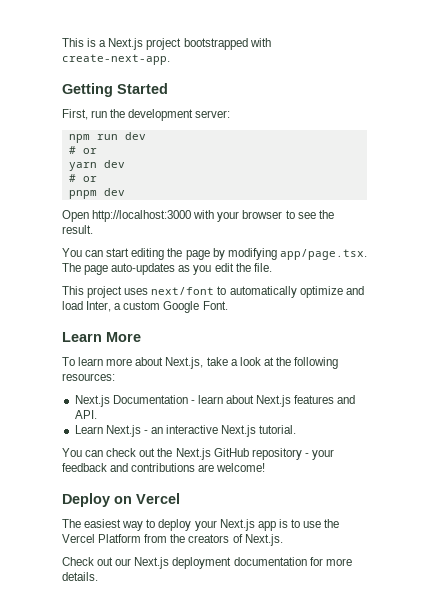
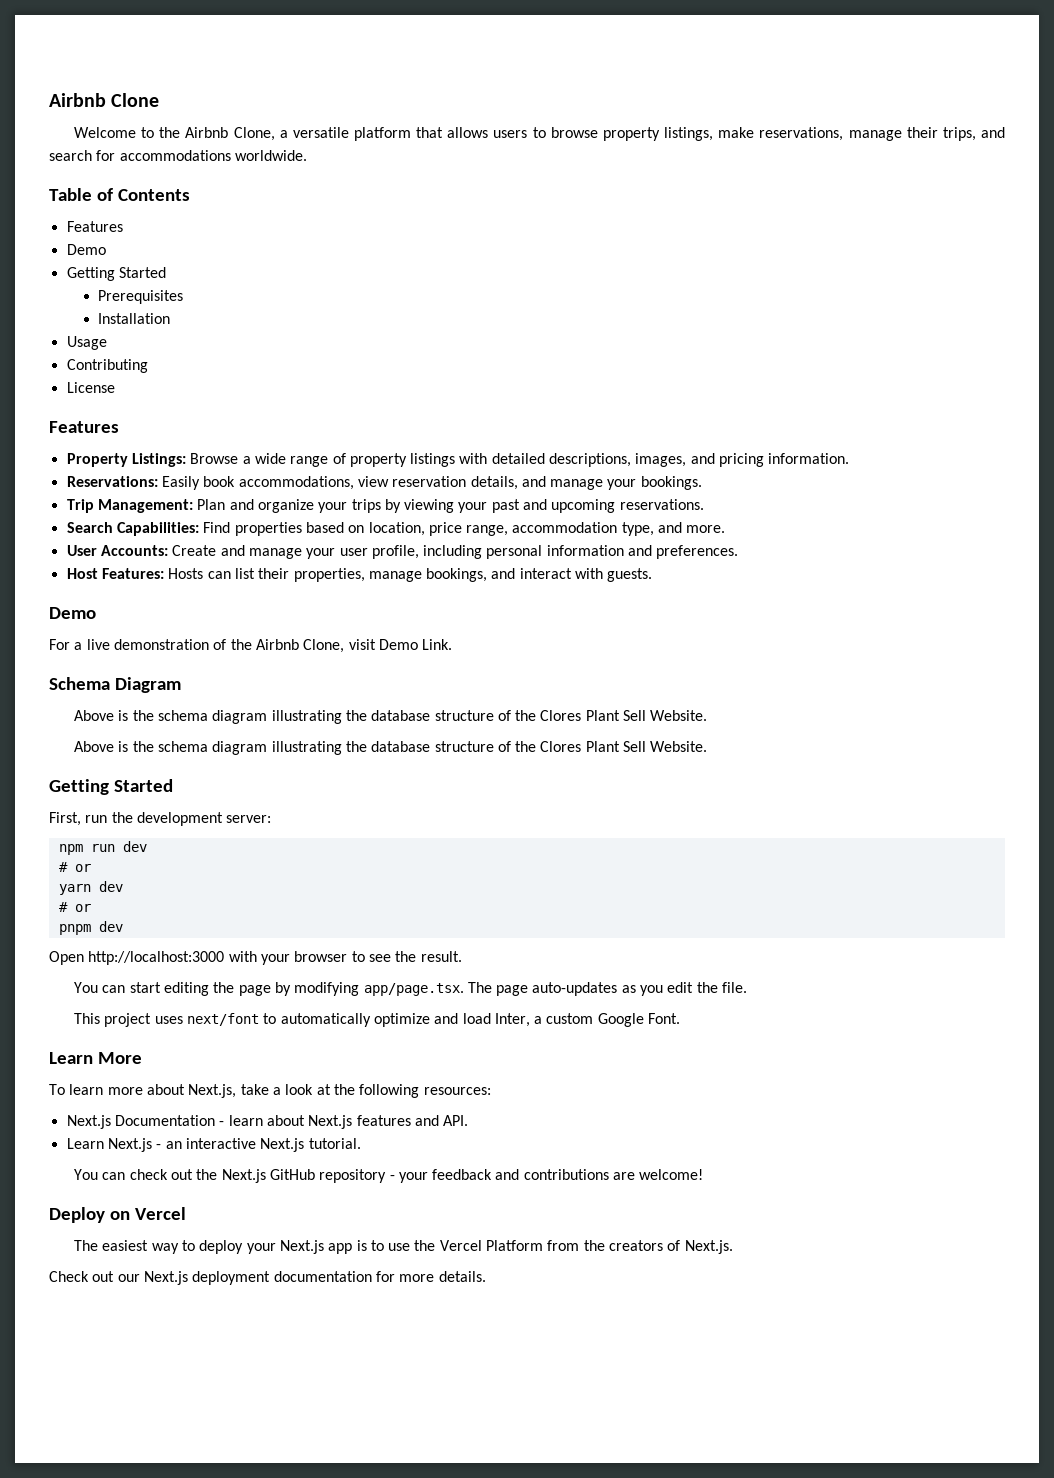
[62,38,271,50] [62,54,170,65] This is a Next.js project bootstrapped with create-next-app. -> [49,93,160,107] [73,127,1005,141] [49,150,307,161] [49,188,190,201] [66,221,123,232] [66,244,106,255] [66,267,166,281] [98,290,184,304] [98,313,171,324] [66,336,107,350] [66,359,148,373] [66,382,115,393] [49,421,119,433] [66,453,850,467] [66,476,702,490] [66,499,704,513] [66,522,726,536] [66,545,739,559] [66,568,653,582] [49,607,96,619] [49,639,453,653] [49,677,181,693] [73,710,708,724] [73,741,708,755] Airbnb Clone // Welcome to the Airbnb Clone, a versatile platform that allows users to browse property listings, make reservations, manage their trips, and search for accommodations worldwide. // Table of Contents // Features // Demo // Getting Started // Prerequisites // Installation // Usage // Contributing // License // Features // Property Listings: Browse a wide range of property listings with detailed descriptions, images, and pricing information. // Reservations: Easily book accommodations, view reservation details, and manage your bookings. // Trip Management: Plan and organize your trips by viewing your past and upcoming reservations. // Search Capabilities: Find properties based on location, price range, accommodation type, and more. // User Accounts: Create and manage your user profile, including personal information and preferences. // Host Features: Hosts can list their properties, manage bookings, and interact with guests. // Demo // For a live demonstration of the Airbnb Clone, visit Demo Link. // Schema Diagram // Above is the schema diagram illustrating the database structure of the Clores Plant Sell Website. // Above is the schema diagram illustrating the database structure of the Clores Plant Sell Website.

